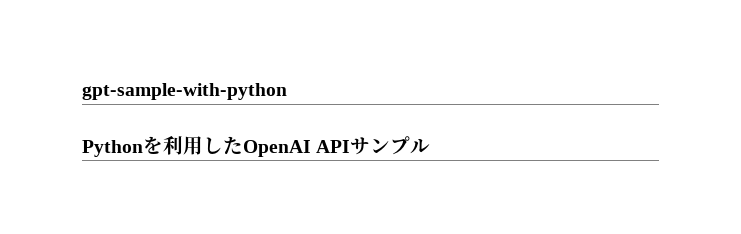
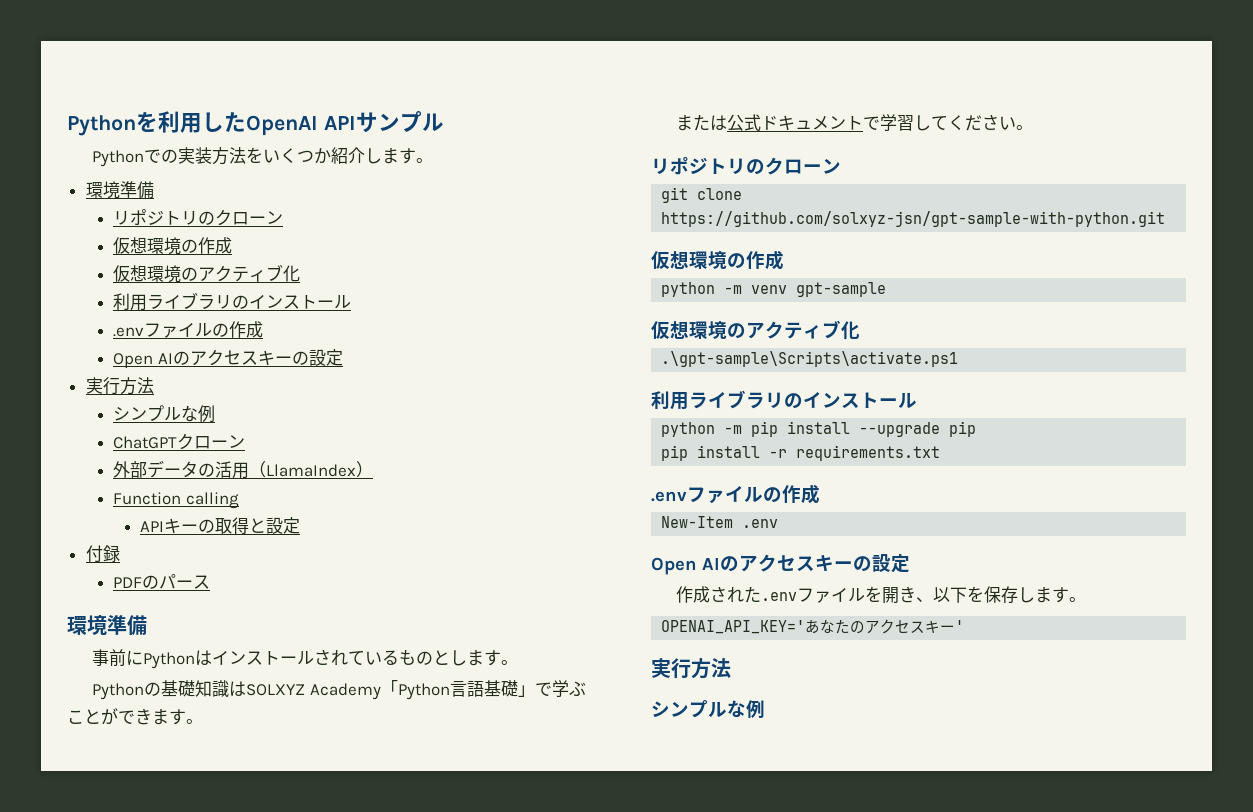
[82,83,287,100] gpt-sample-with-python // -> (67, 125) none
(431, 146) none -> [92,147,434,167] [85,181,154,199] [113,209,284,226] [113,237,233,255] [113,264,301,283] [113,292,352,311] [113,321,264,338] [113,349,343,368] [85,377,154,395] [113,405,216,423] [113,433,246,450] [113,460,374,479] [113,492,239,509] [140,517,301,534] [85,545,120,563] [113,574,211,589] [67,615,147,636] [92,649,519,669] [92,680,586,700] [67,708,203,725] [676,114,1034,131] [651,156,841,175] [661,187,743,203] [661,211,1166,227] [651,250,784,270] [661,282,887,297] [651,320,860,340] [661,351,959,367] [651,390,917,410] [661,421,977,437] [661,445,941,461] [651,484,820,504] [661,516,779,528] [651,554,910,575] [676,586,1087,604] [661,619,965,634] [651,658,731,679] [651,700,765,718] // Pythonでの実装方法をいくつか紹介します。 // 環境準備 // リポジトリのクローン // 仮想環境の作成 // 仮想環境のアクティブ化 // 利用ライブラリのインストール // .envファイルの作成 // Open AIのアクセスキーの設定 // 実行方法 // シンプルな例 // ChatGPTクローン // 外部データの活用（LlamaIndex） // Function calling // APIキーの取得と設定 // 付録 // PDFのパース // 環境準備 // 事前にPythonはインストールされているものとします。 // Pythonの基礎知識はSOLXYZ Academy「Python言語基礎」で学ぶことができます。 // または公式ドキュメントで学習してください。 // リポジトリのクローン // git clone https://github.com/solxyz-jsn/gpt-sample-with-python.git // 仮想環境の作成 // python -m venv gpt-sample // 仮想環境のアクティブ化 // .\gpt-sample\Scripts\activate.ps1 // 利用ライブラリのインストール // python -m pip install --upgrade pip // pip install -r requirements.txt // .envファイルの作成 // New-Item .env // Open AIのアクセスキーの設定 // 作成された.envファイルを開き、以下を保存します。 // OPENAI_API_KEY='あなたのアクセスキー' // 実行方法 // シンプルな例

